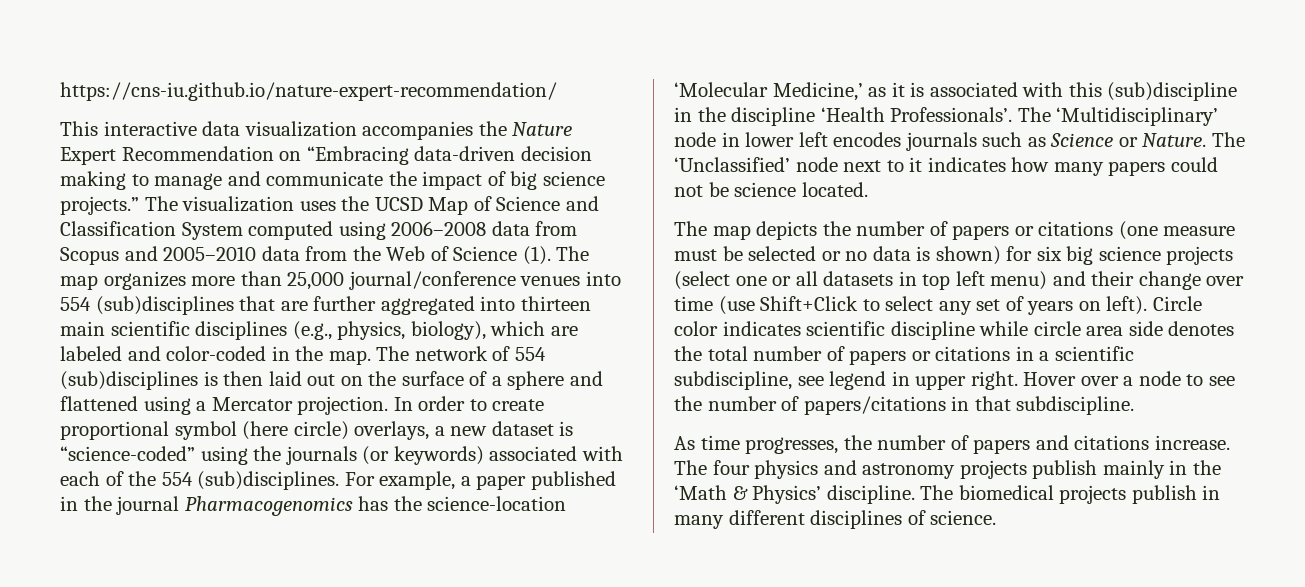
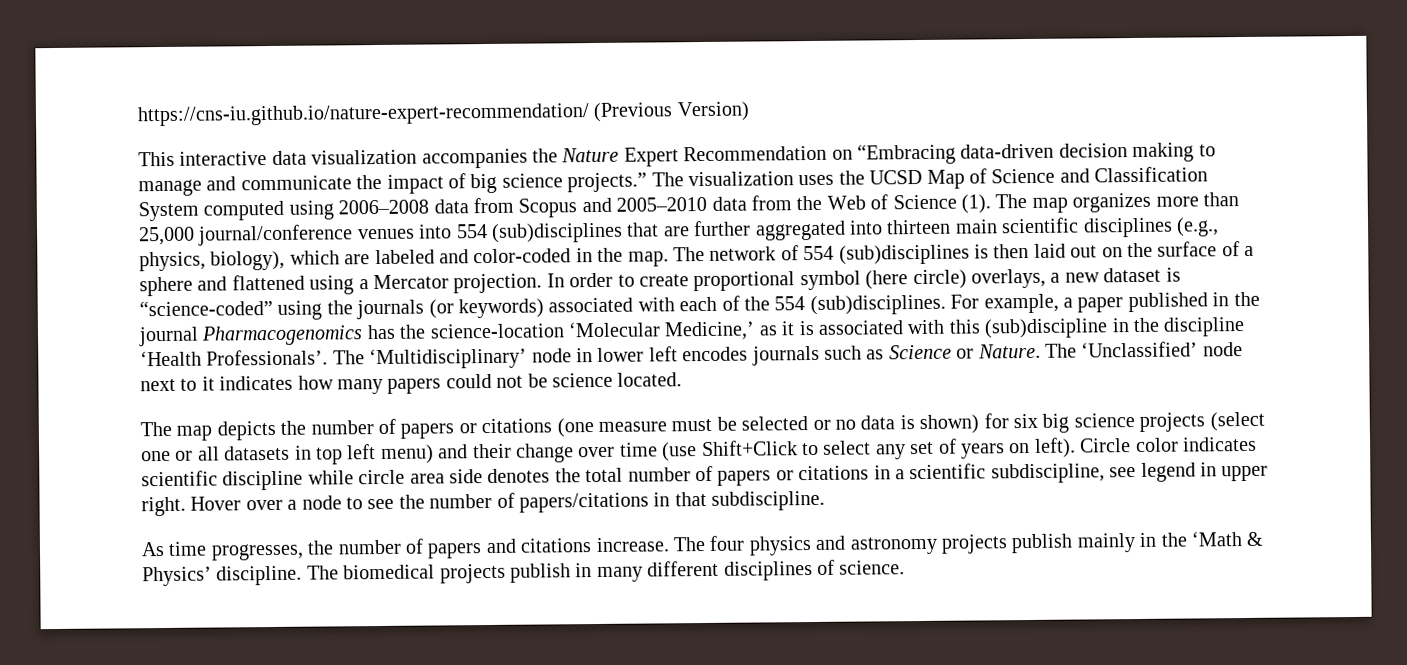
(557, 91) none -> [593,101,750,123] (Previous Version)

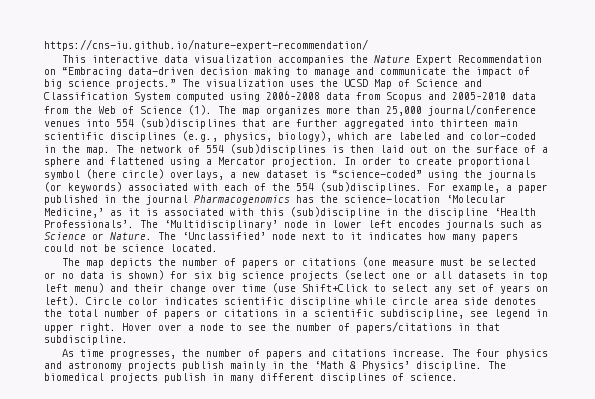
[593,101,750,123] (Previous Version) -> (368, 45) none

